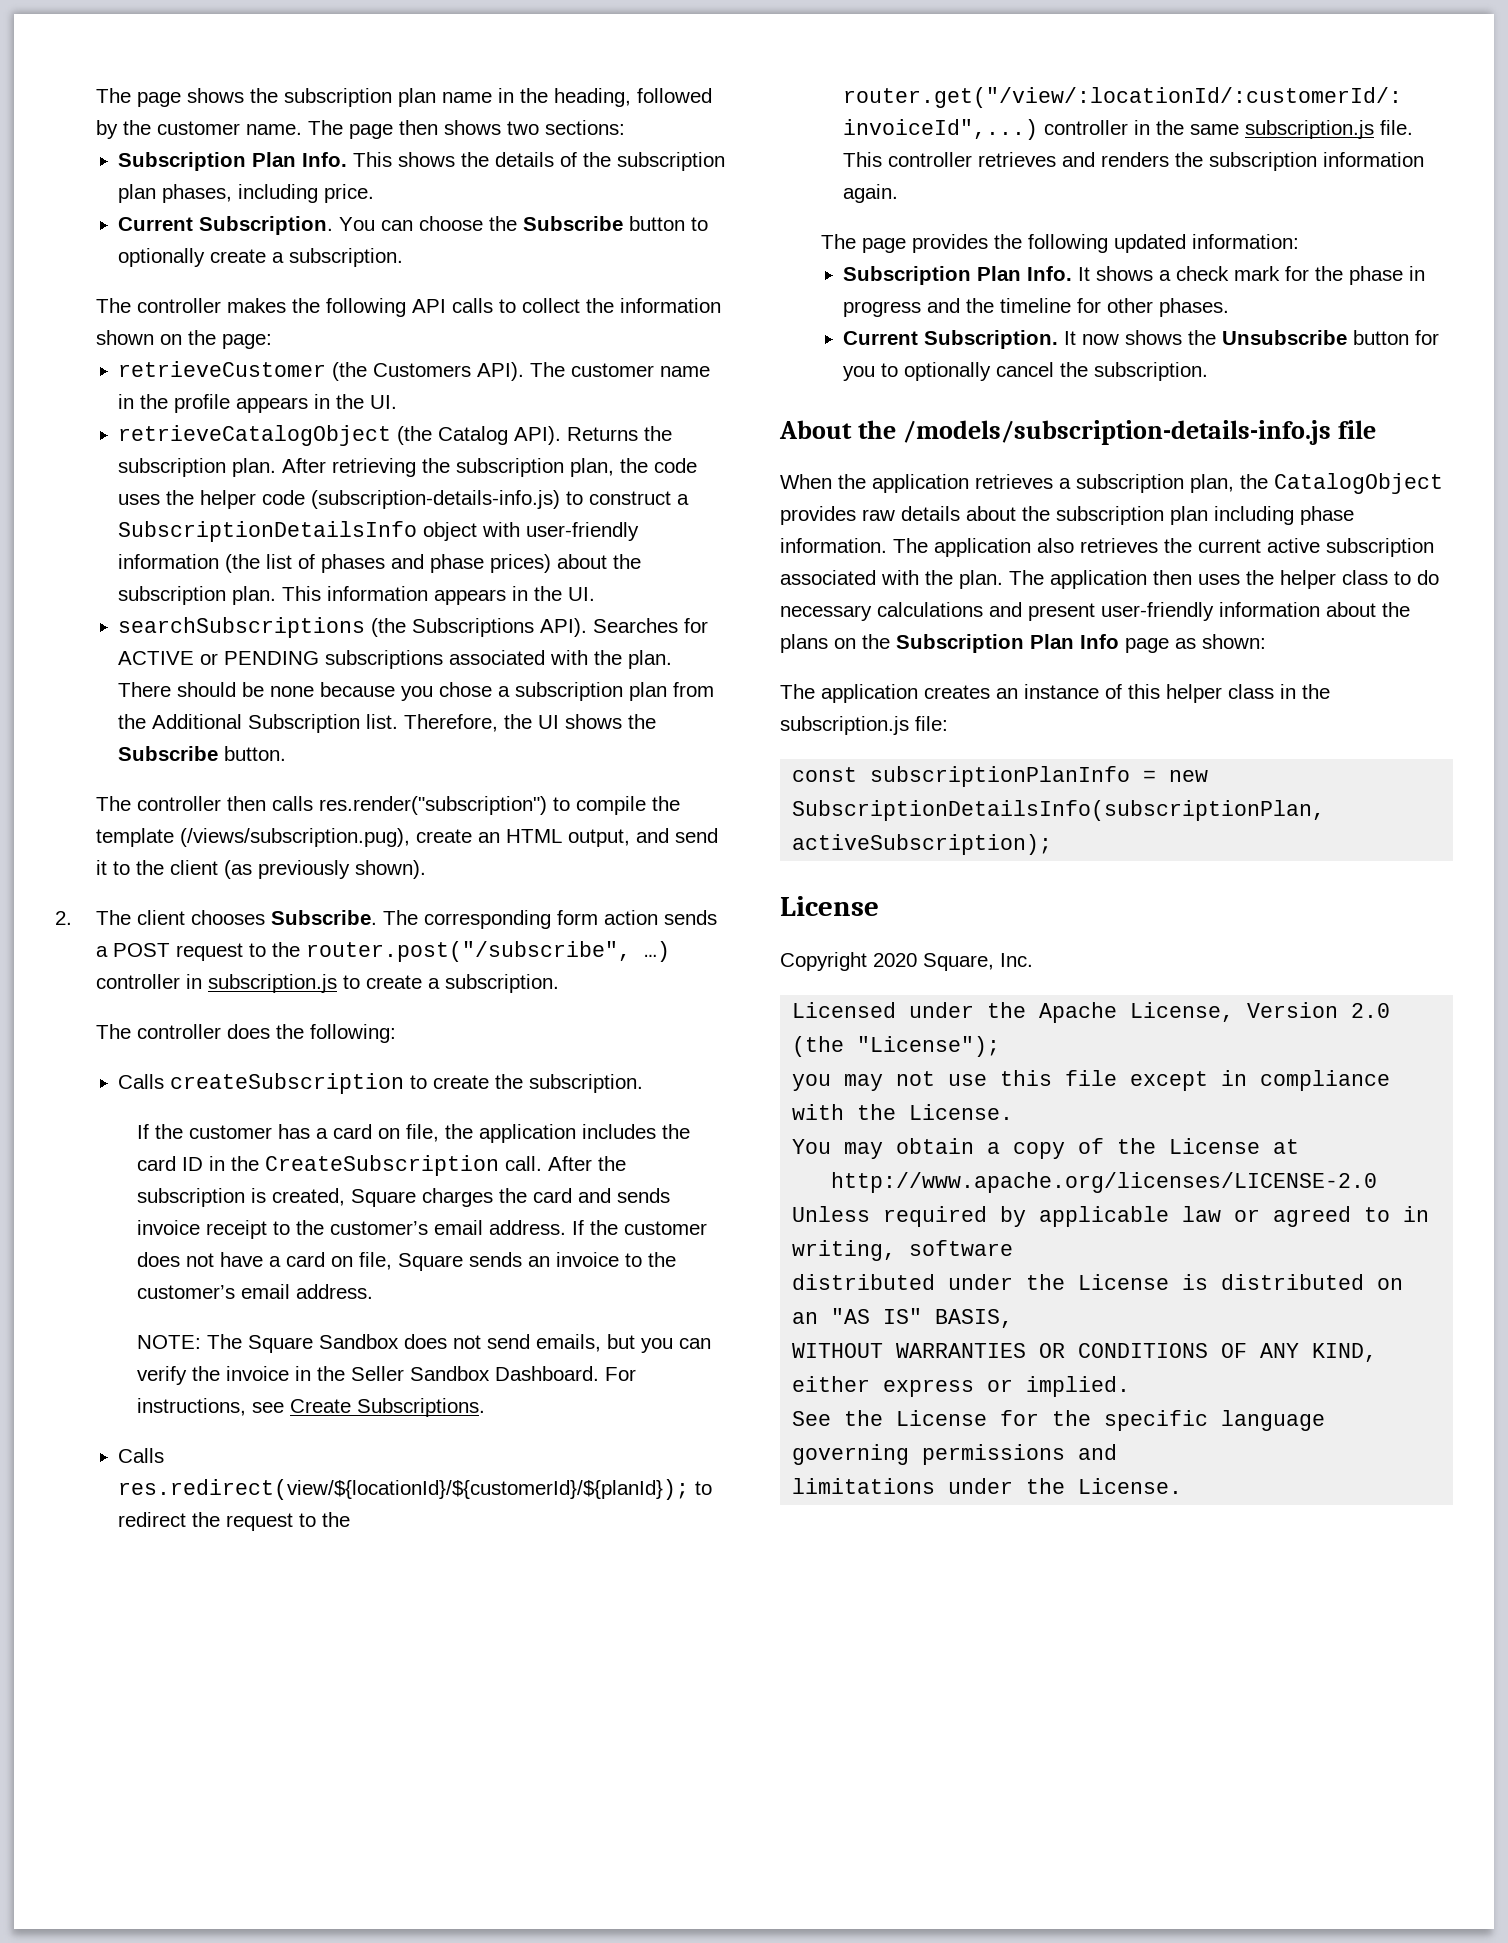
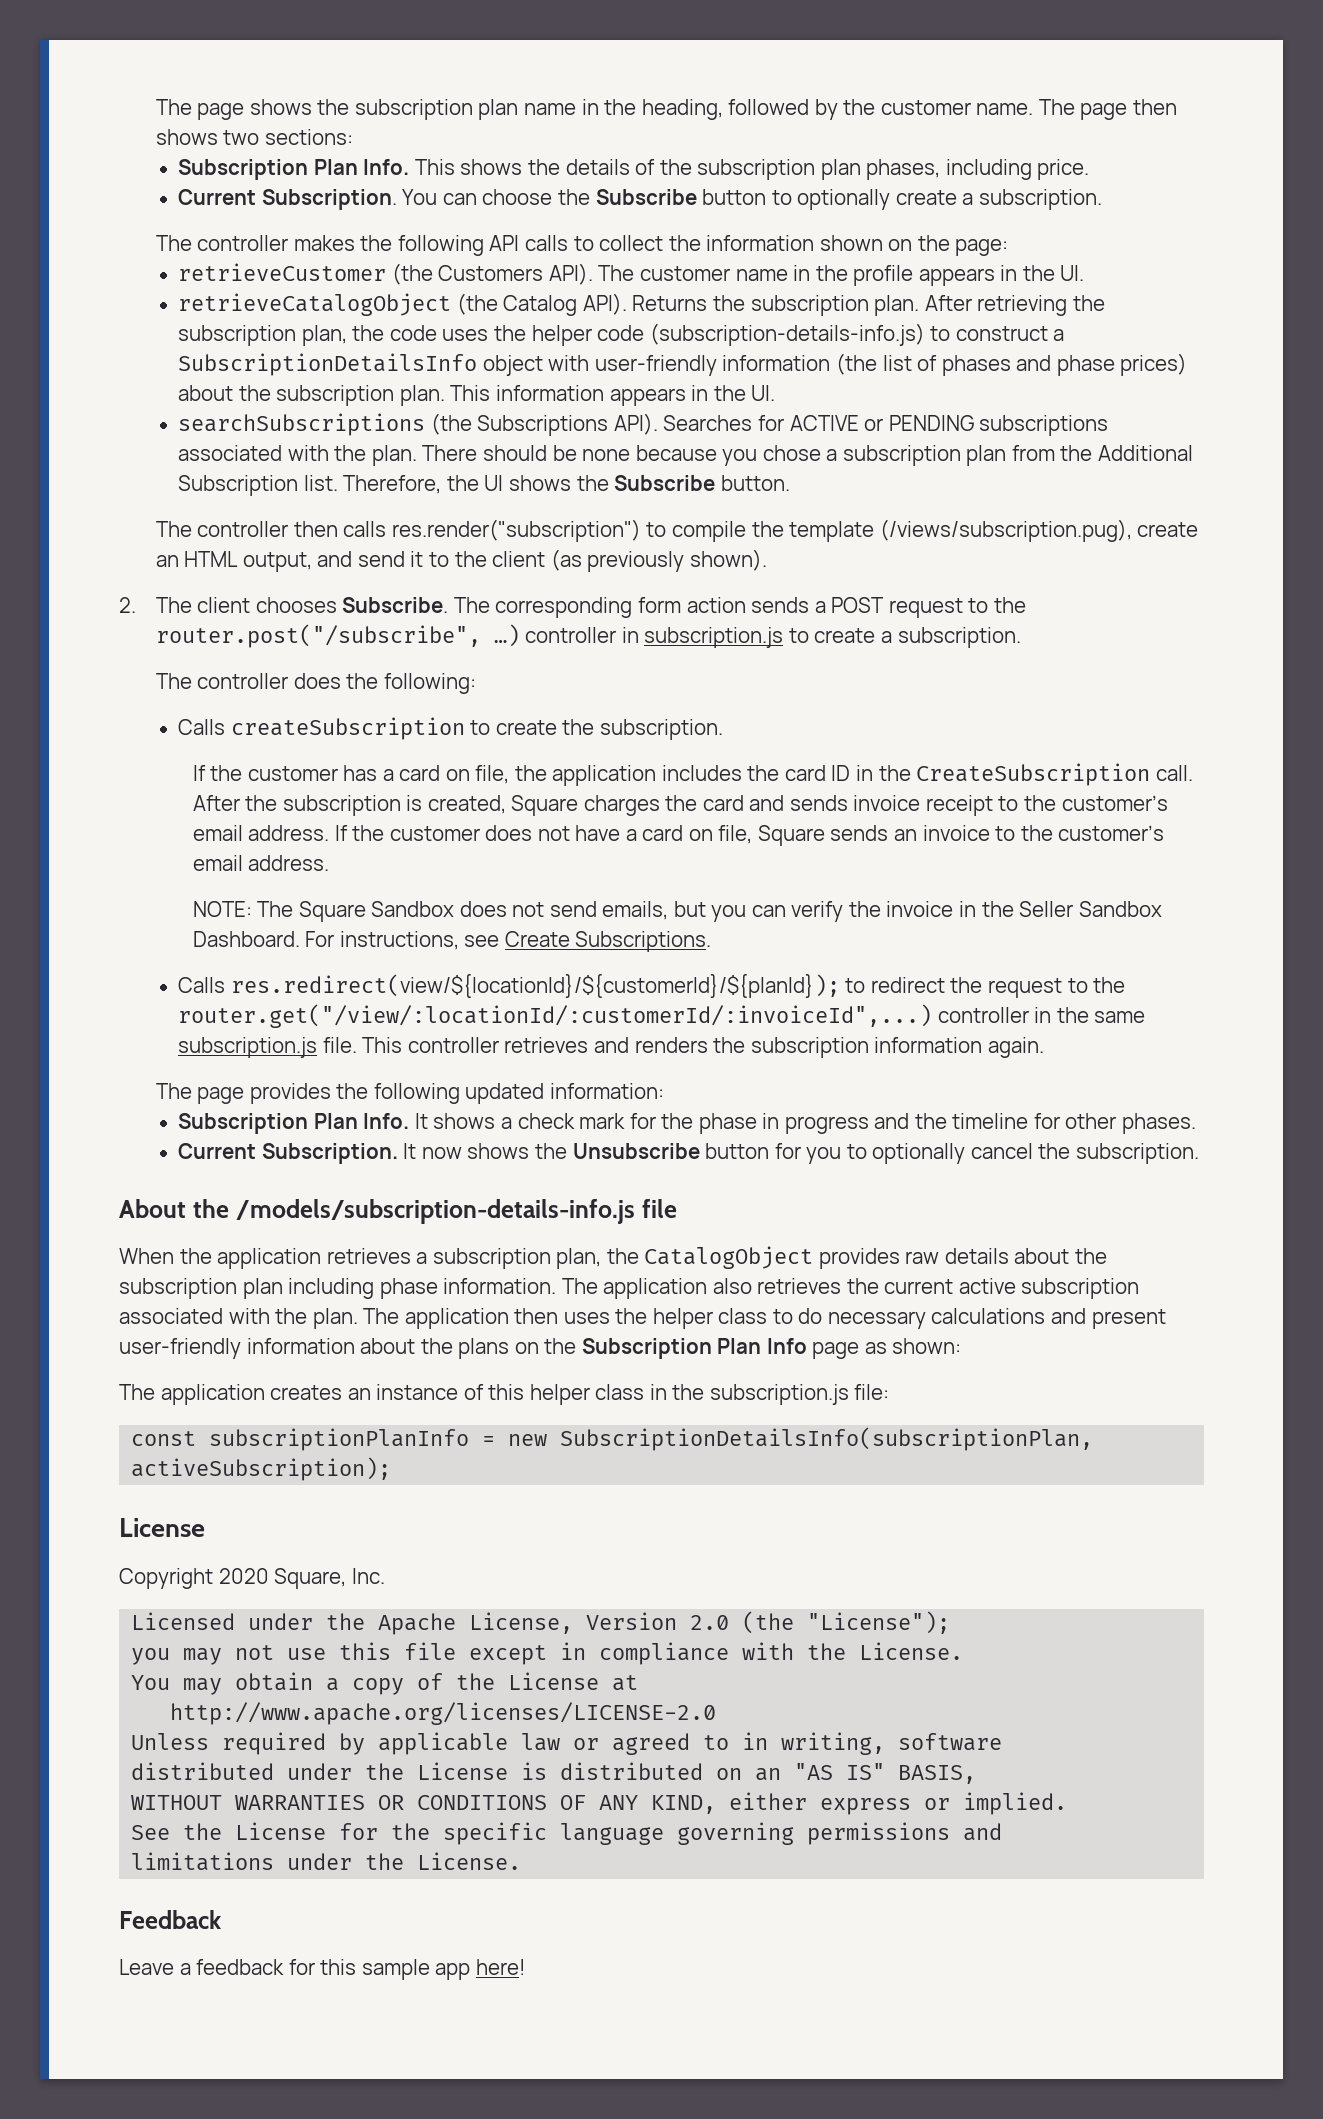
(1183, 1486) none -> [119,1910,221,1929] [119,1959,525,1980] // Feedback // Leave a feedback for this sample app here!

